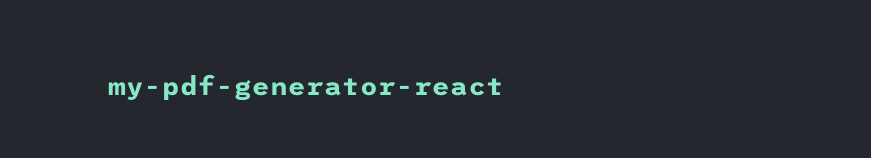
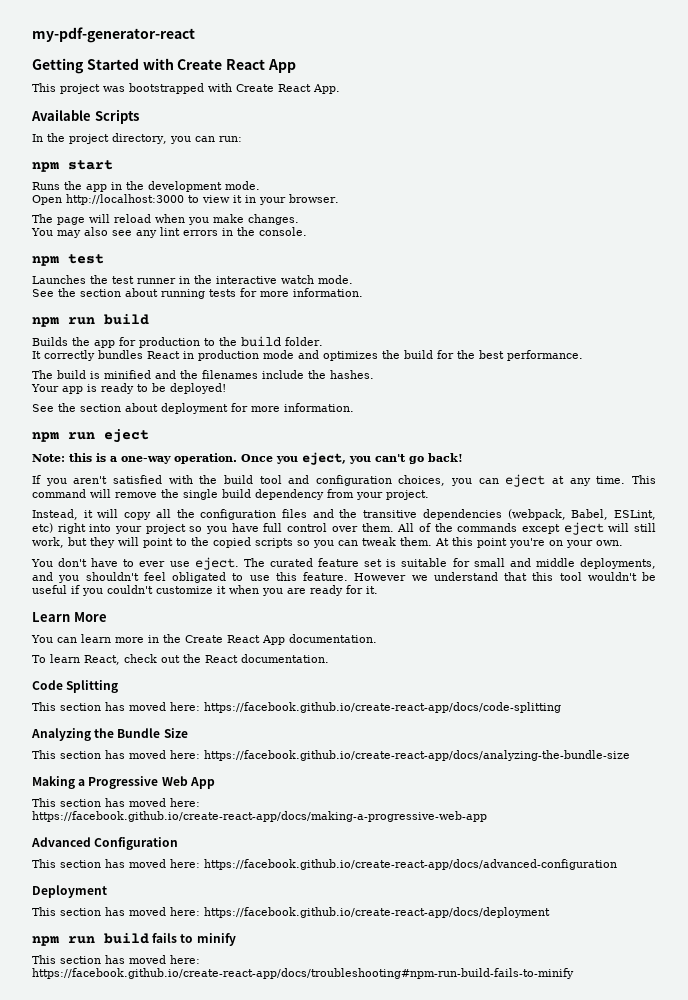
(504, 87) none -> [32,58,296,74] [32,83,340,94] [31,109,139,124] [32,133,242,144] [32,160,113,172] [32,181,260,192] [32,194,339,205] [32,214,299,225] [31,227,307,238] [32,254,104,266] [32,275,353,284] [32,288,363,299] [32,314,149,327] [32,336,323,348] [32,350,583,361] [32,370,374,379] [31,383,226,394] [32,403,354,414] [32,429,149,443] [32,452,463,465] [32,474,656,487] [32,489,429,500] [32,509,656,520] [32,522,656,535] [32,537,623,548] [31,557,657,570] [32,572,656,583] [32,585,378,596] [32,612,107,622] [31,634,377,645] [32,654,329,665] [32,680,119,693] [32,702,561,713] [31,728,188,741] [32,750,630,761] [32,776,215,789] [32,798,200,807] [32,811,487,822] [31,837,179,850] [32,859,617,870] [32,885,107,898] [32,907,550,918] [32,933,236,946] [32,955,200,964] [32,968,574,979] // Getting Started with Create React App // This project was bootstrapped with Create React App. // Available Scripts // In the project directory, you can run: // npm start // Runs the app in the development mode. // Open http://localhost:3000 to view it in your browser. // The page will reload when you make changes. // You may also see any lint errors in the console. // npm test // Launches the test runner in the interactive watch mode. // See the section about running tests for more information. // npm run build // Builds the app for production to the build folder. // It correctly bundles React in production mode and optimizes the build for the best performance. // The build is minified and the filenames include the hashes. // Your app is ready to be deployed! // See the section about deployment for more information. // npm run eject // Note: this is a one-way operation. Once you eject, you can't go back! // If you aren't satisfied with the build tool and configuration choices, you can eject at any time. This command will remove the single build dependency from your project. // Instead, it will copy all the configuration files and the transitive dependencies (webpack, Babel, ESLint, etc) right into your project so you have full control over them. All of the commands except eject will still work, but they will point to the copied scripts so you can tweak them. At this point you're on your own. // You don't have to ever use eject. The curated feature set is suitable for small and middle deployments, and you shouldn't feel obligated to use this feature. However we understand that this tool wouldn't be useful if you couldn't customize it when you are ready for it. // Learn More // You can learn more in the Create React App documentation. // To learn React, check out the React documentation. // Code Splitting // This section has moved here: https://facebook.github.io/create-react-app/docs/code-splitting // Analyzing the Bundle Size // This section has moved here: https://facebook.github.io/create-react-app/docs/analyzing-the-bundle-size // Making a Progressive Web App // This section has moved here: https://facebook.github.io/create-react-app/docs/making-a-progressive-web-app // Advanced Configuration // This section has moved here: https://facebook.github.io/create-react-app/docs/advanced-configuration // Deployment // This section has moved here: https://facebook.github.io/create-react-app/docs/deployment // npm run build fails to minify // This section has moved here: https://facebook.github.io/create-react-app/docs/troubleshooting#npm-run-build-fails-to-minify

